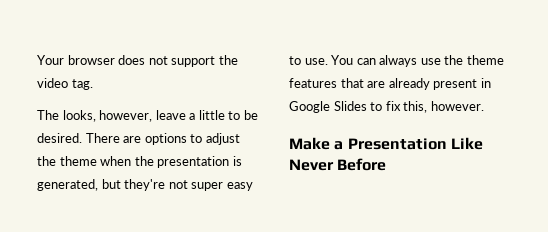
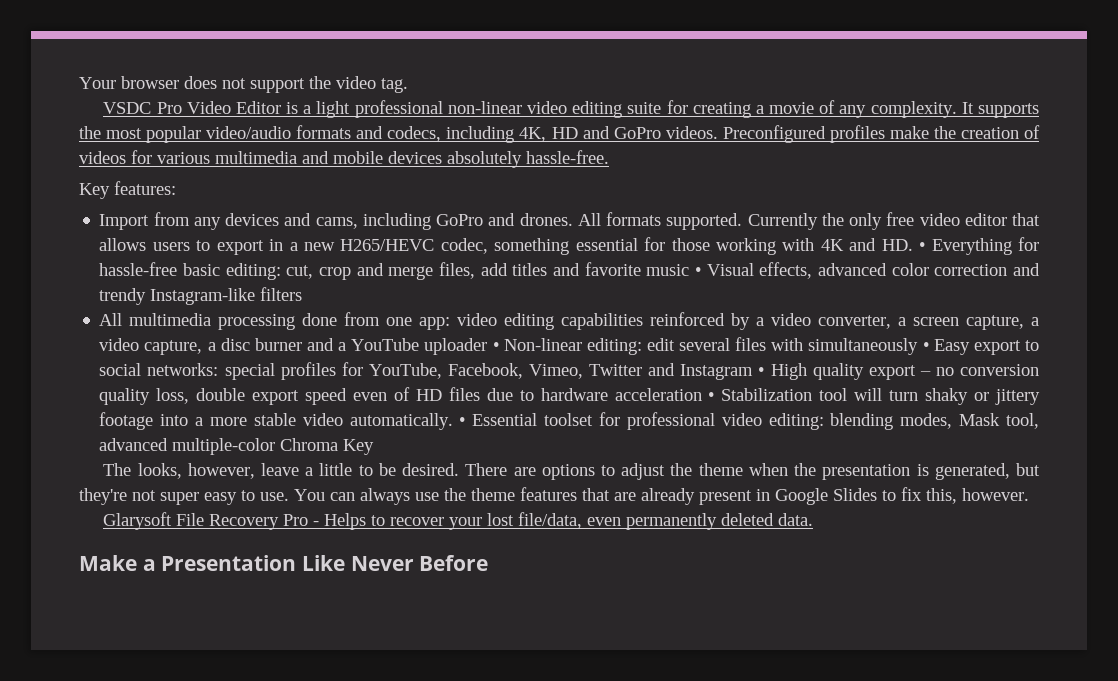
(93, 84) none -> [103,100,1039,118] [79,125,1040,143] [79,150,609,168] [79,181,176,199] [99,212,1040,230] [99,237,1039,255] [99,262,1040,280] [99,287,303,305] [99,312,1040,330] [99,337,1040,355] [99,362,1040,380] [99,387,1040,405] [99,412,1040,430] [99,438,375,455] // VSDC Pro Video Editor is a light professional non-linear video editing suite for creating a movie of any complexity. It supports the most popular video/audio formats and codecs, including 4K, HD and GoPro videos. Preconfigured profiles make the creation of videos for various multimedia and mobile devices absolutely hassle-free. // Key features: // Import from any devices and cams, including GoPro and drones. All formats supported. Сurrently the only free video editor that allows users to export in a new H265/HEVC codec, something essential for those working with 4K and HD. • Everything for hassle-free basic editing: cut, crop and merge files, add titles and favorite music • Visual effects, advanced color correction and trendy Instagram-like filters // All multimedia processing done from one app: video editing capabilities reinforced by a video converter, a screen capture, a video capture, a disc burner and a YouTube uploader • Non-linear editing: edit several files with simultaneously • Easy export to social networks: special profiles for YouTube, Facebook, Vimeo, Twitter and Instagram • High quality export – no conversion quality loss, double export speed even of HD files due to hardware acceleration • Stabilization tool will turn shaky or jittery footage into a more stable video automatically. • Essential toolset for professional video editing: blending modes, Mask tool, advanced multiple-color Chroma Key
(484, 106) none -> [103,512,814,530] // Glarysoft File Recovery Pro - Helps to recover your lost file/data, even permanently deleted data.

